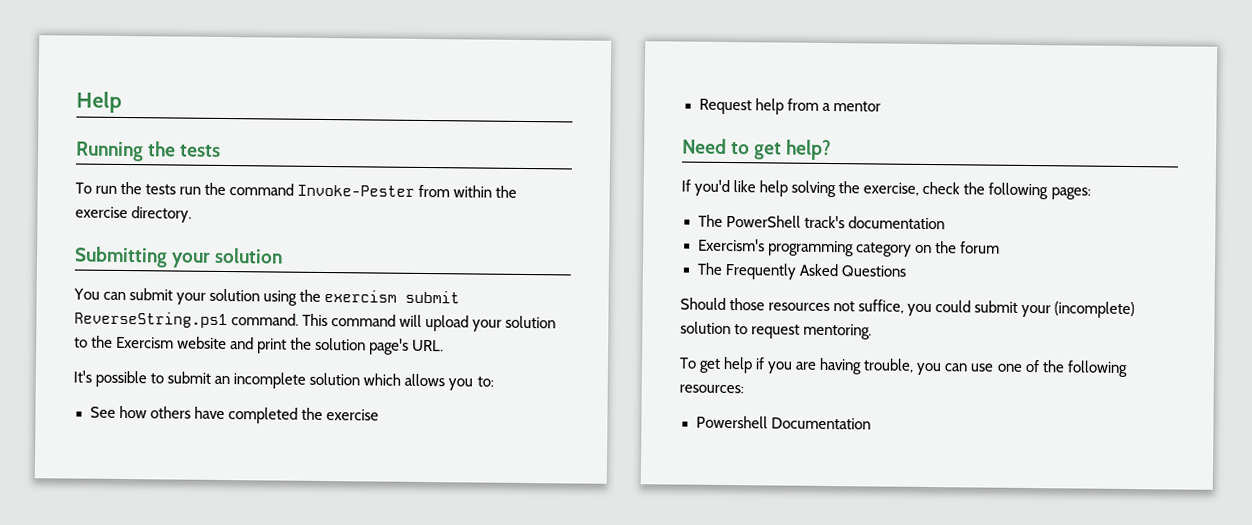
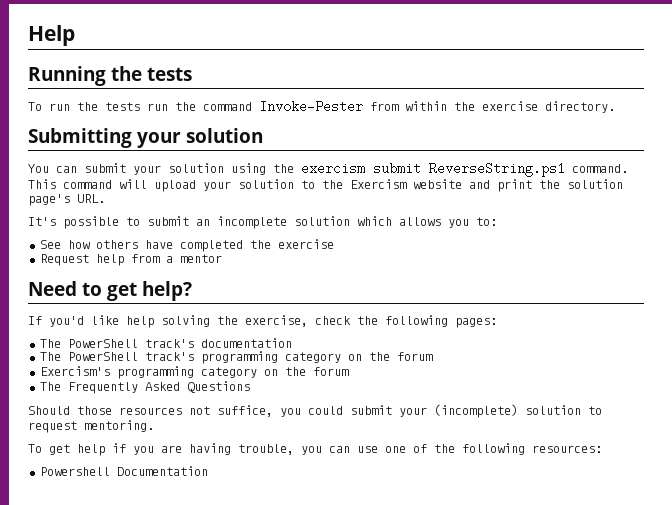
(945, 223) none -> [39,351,433,364] // The PowerShell track's programming category on the forum

